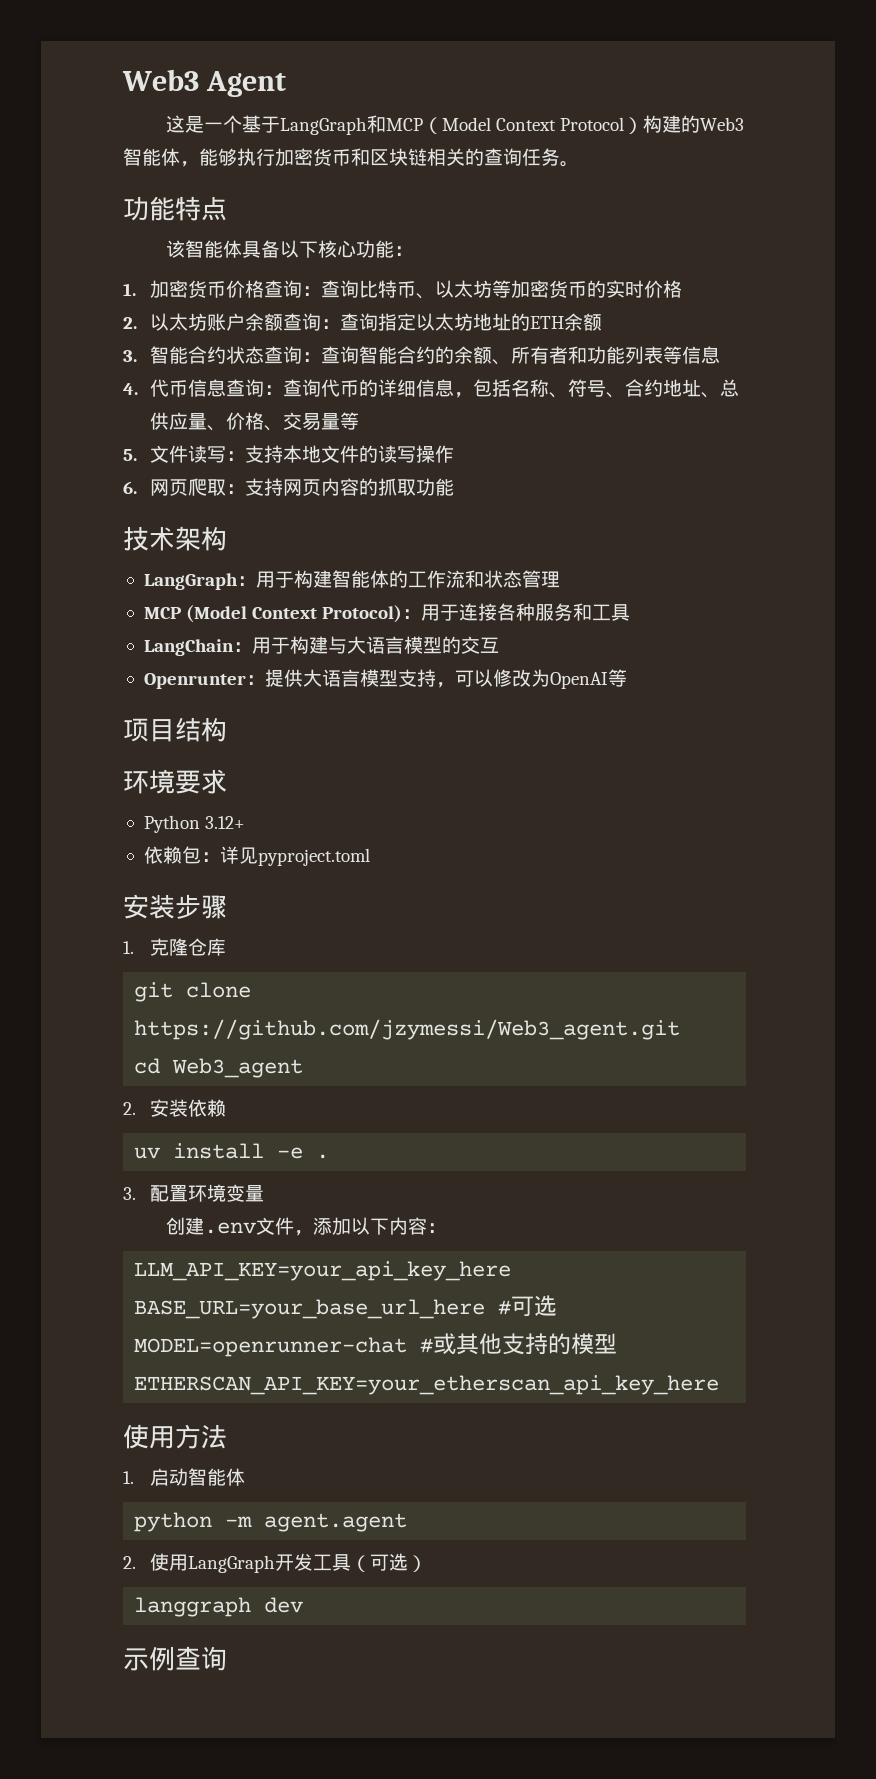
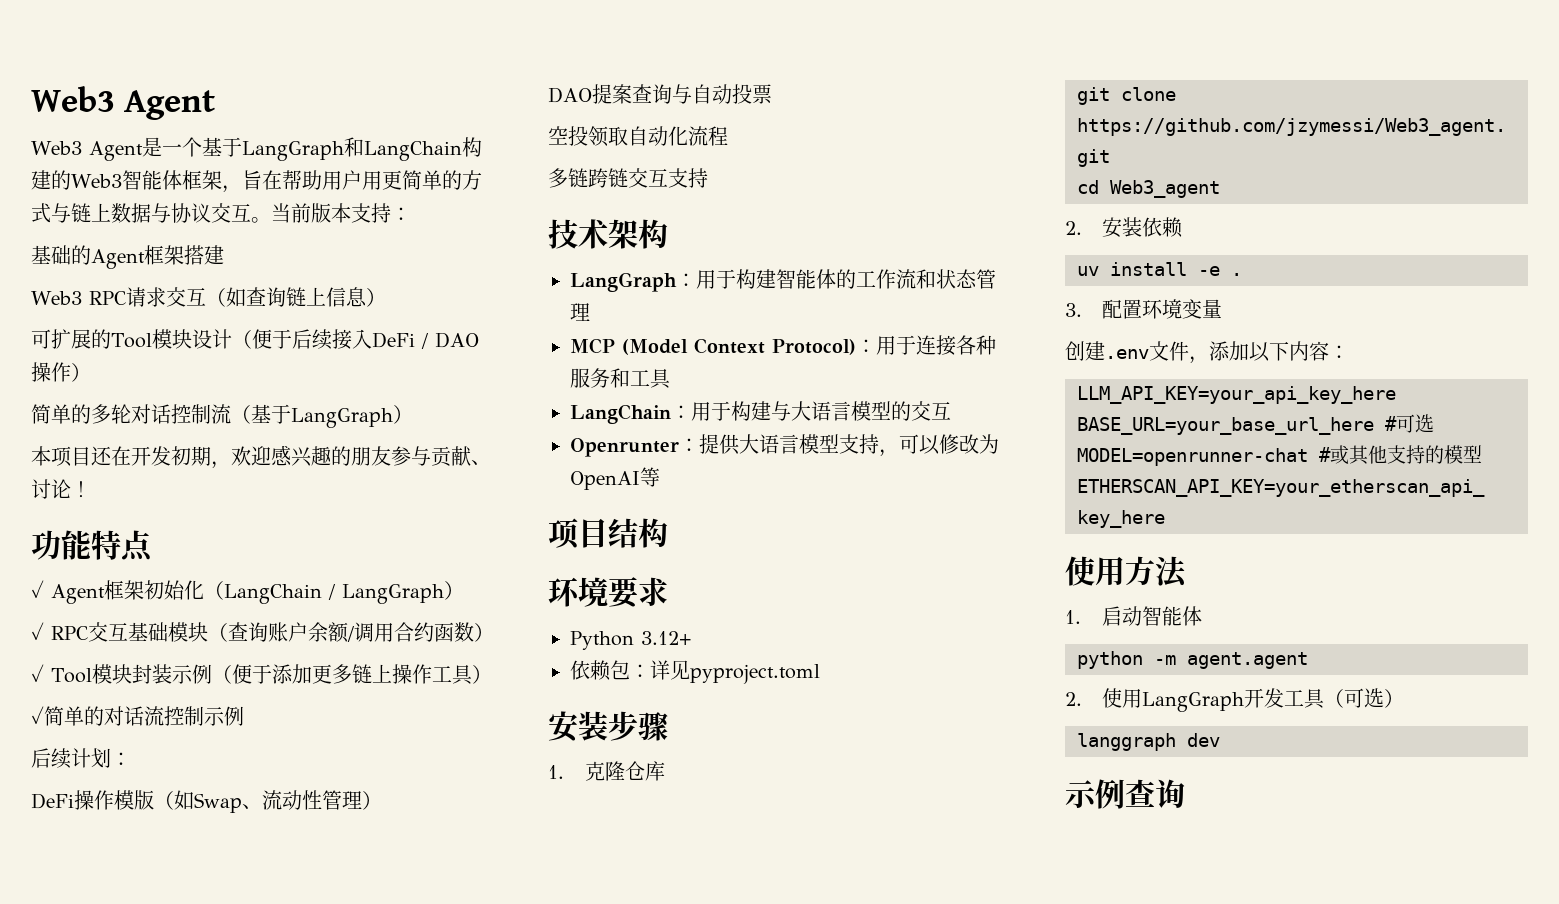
[165,115,185,133] 这 -> [31,141,143,161] Web3 Agent
[385,115,744,134] [123,148,579,167] [123,196,227,221] [165,240,413,258] [123,280,682,299] [123,313,602,331] [123,346,720,365] [123,379,739,398] [149,412,359,431] [123,445,454,463] [123,478,454,496] MCP（Model Context Protocol）构建的Web3智能体，能够执行加密货币和区块链相关的查询任务。 // 功能特点 // 该智能体具备以下核心功能： // 1.加密货币价格查询：查询比特币、以太坊等加密货币的实时价格 // 2.以太坊账户余额查询：查询指定以太坊地址的ETH余额 // 3.智能合约状态查询：查询智能合约的余额、所有者和功能列表等信息 // 4.代币信息查询：查询代币的详细信息，包括名称、符号、合约地址、总供应量、价格、交易量等 // 5.文件读写：支持本地文件的读写操作 // 6.网页爬取：支持网页内容的抓取功能 -> [363,137,482,161] [31,170,482,193] [31,203,411,223] [31,245,224,269] [31,287,386,307] [31,329,479,350] [31,362,91,382] [31,404,413,428] [31,445,491,469] [31,479,91,499] [31,530,153,562] [31,580,464,604] [31,622,494,643] [31,664,492,685] [31,706,244,726] [31,748,131,769] [31,790,382,813] [548,84,772,104] [548,126,728,147] [548,168,708,188] LangChain构建的Web3智能体框架，旨在帮助用户用更简单的方式与链上数据与协议交互。当前版本支持： // 基础的Agent框架搭建 // Web3 RPC请求交互（如查询链上信息） // 可扩展的Tool模块设计（便于后续接入DeFi / DAO操作） // 简单的多轮对话控制流（基于LangGraph） // 本项目还在开发初期，欢迎感兴趣的朋友参与贡献、讨论！ // 功能特点 // ✓ Agent框架初始化（LangChain / LangGraph） // ✓ RPC交互基础模块（查询账户余额/调用合约函数） // ✓ Tool模块封装示例（便于添加更多链上操作工具） // ✓简单的对话流控制示例 // 后续计划： // DeFi操作模版（如Swap、流动性管理） // DAO提案查询与自动投票 // 空投领取自动化流程 // 多链跨链交互支持

